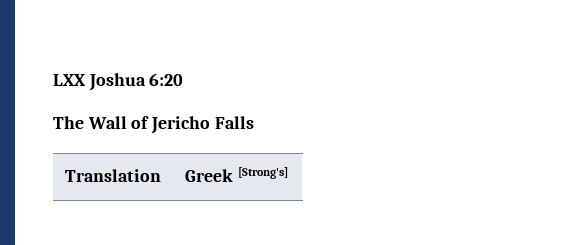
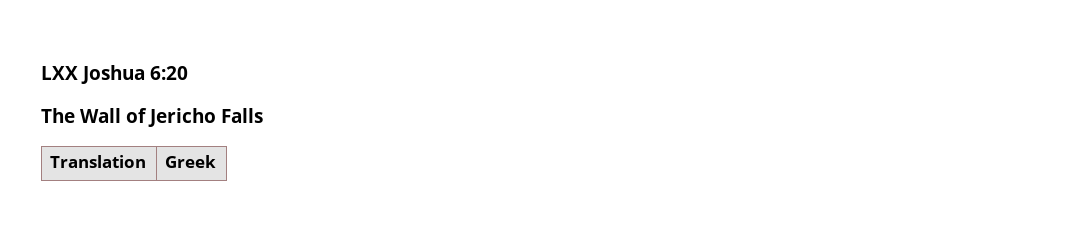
[237,167,288,179] [Strong's] -> (217, 161) none

